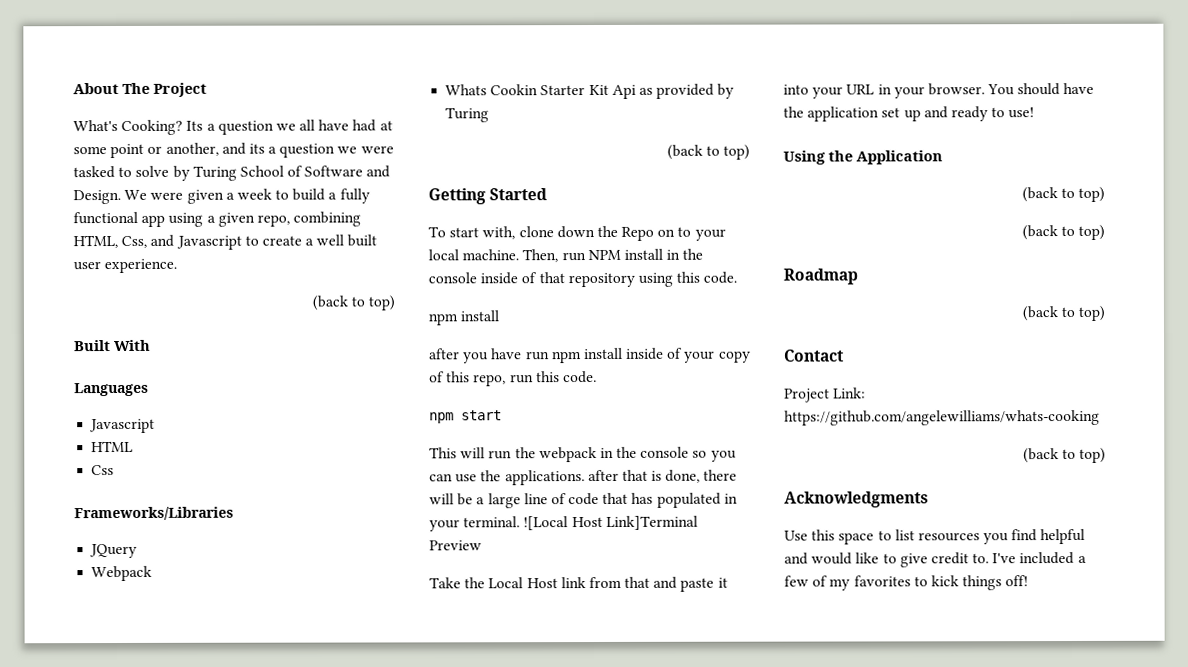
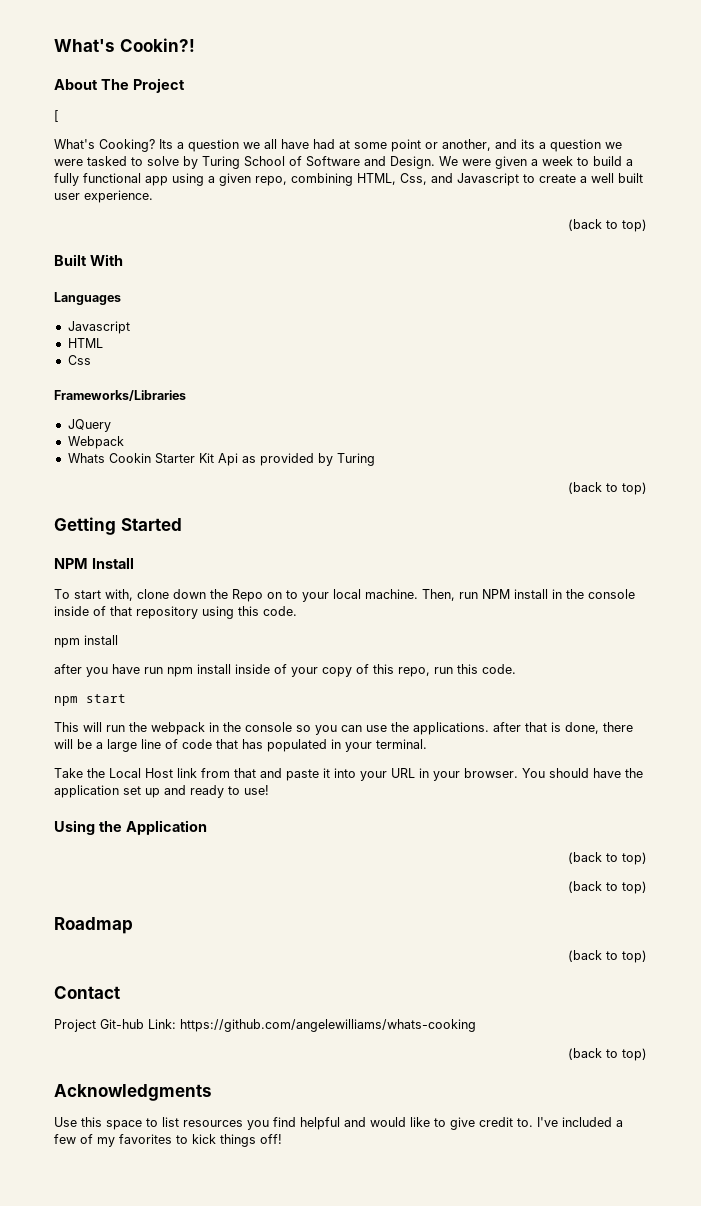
(73, 88) none -> [54,38,195,52] What's Cookin?! //
(207, 89) none -> [54,110,59,122] // [
(548, 194) none -> [54,558,134,569] // NPM Install
[523,515,698,531] [429,540,482,551] ![Local Host Link]Terminal Preview -> (427, 744) none
(830, 395) none -> [100,1019,144,1029] Git-hub

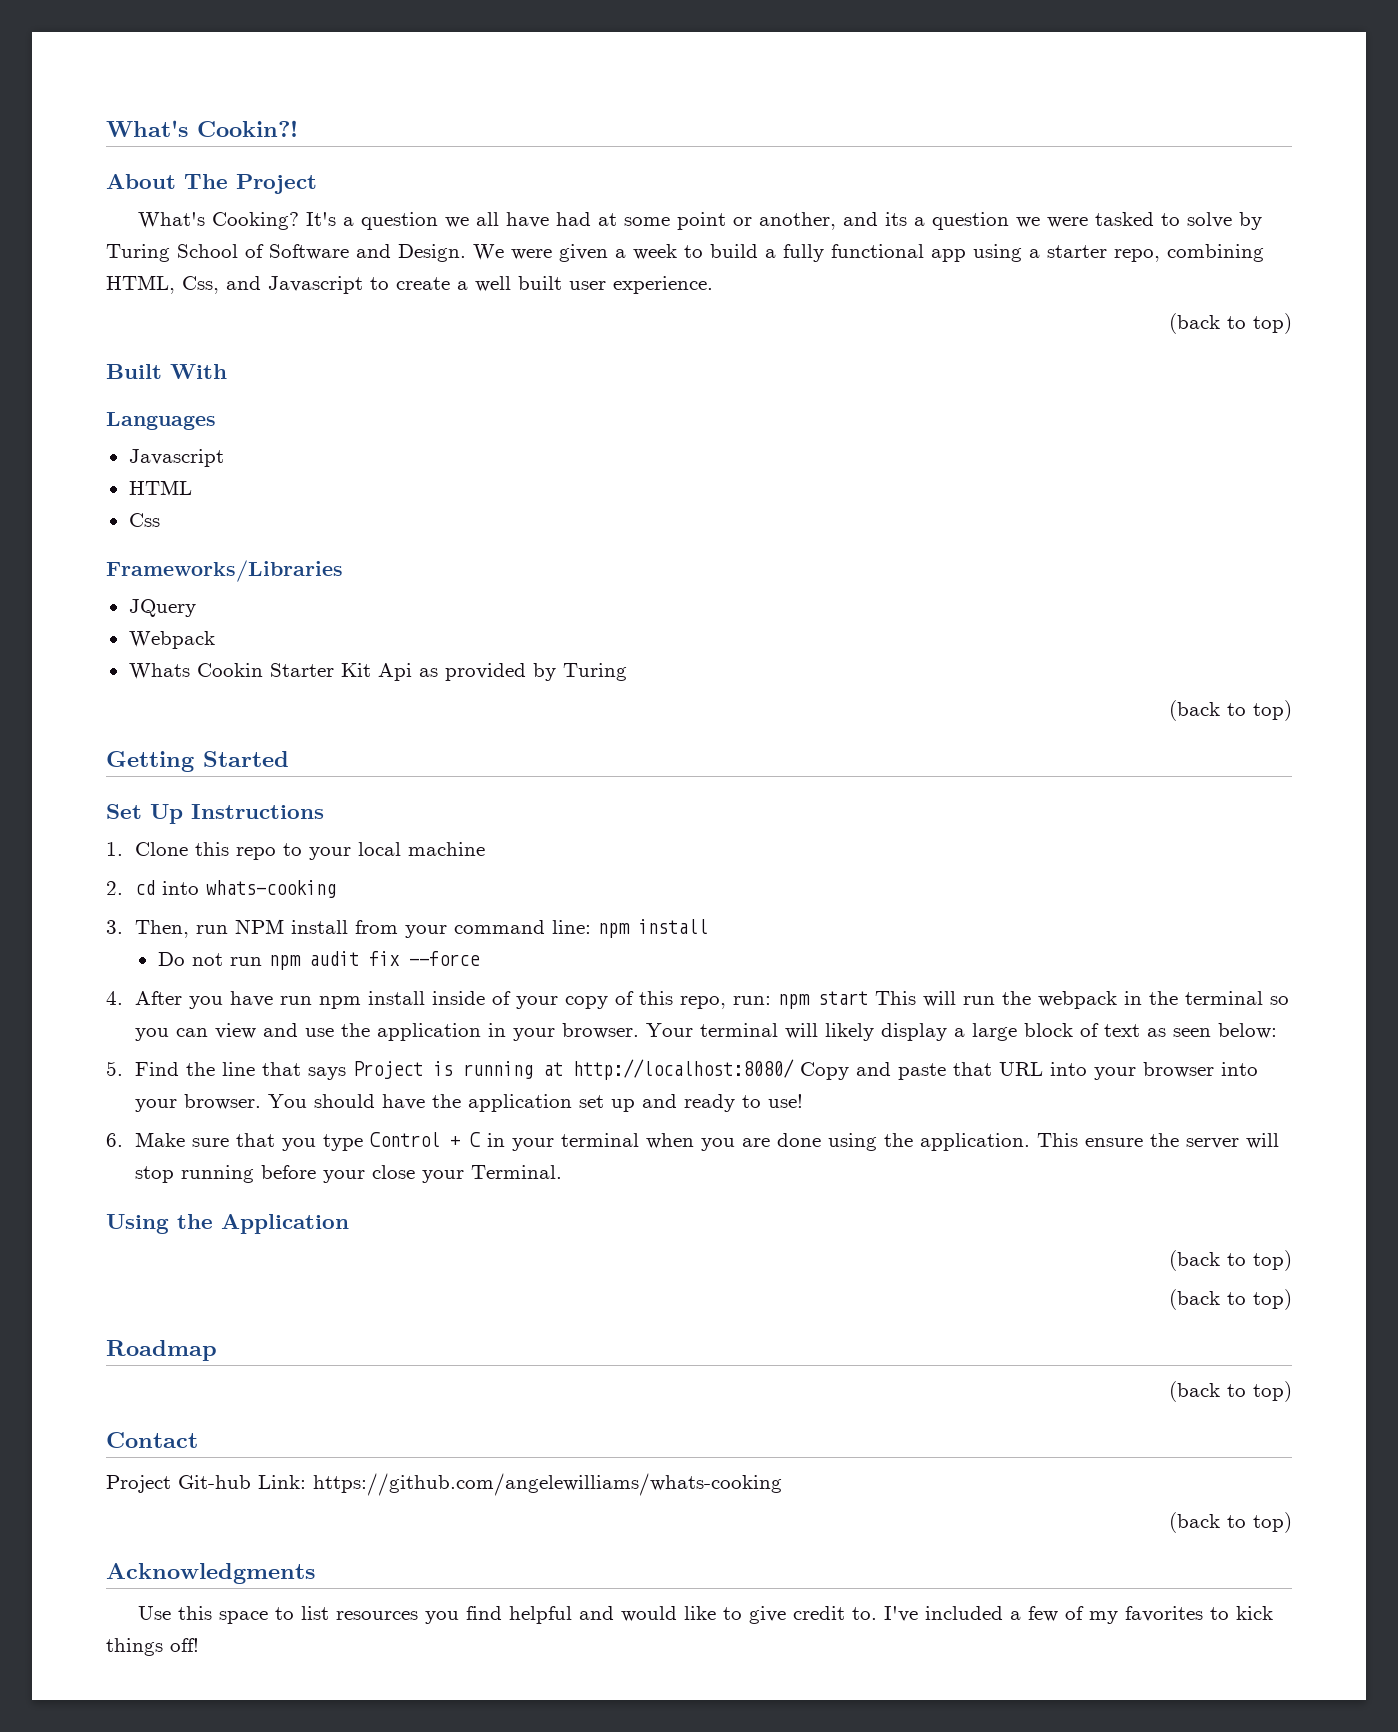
[54,110,59,122] // [ -> (317, 184) none
[159,139,173,149] Its -> [306,212,337,226] It's
[219,173,251,186] given -> [1047,245,1107,258] starter
[54,558,134,569] [54,589,635,602] [54,606,297,619] [54,635,118,648] [54,664,82,674] NPM Install // To start with, clone down the Repo on to your local machine. Then, run NPM install in the console inside of that repository using this code. // npm install // after -> [106,804,324,824] [106,842,486,860] [106,880,337,898] [106,919,709,938] [157,951,480,970] [106,991,183,1005] Set Up Instructions // 1. Clone this repo to your local machine // 2. cd into whats-cooking // 3. Then, run NPM install from your command line: npm install // Do not run npm audit fix --force // 4. After
[434,664,516,674] run this code. // -> [733,996,772,1005] run:
(126, 698) // -> (869, 998) none
[245,722,292,732] console -> [1185,991,1264,1005] terminal
[366,722,633,735] [54,739,427,752] [54,768,429,781] use the applications. after that is done, there will be a large line of code that has populated in your terminal. // Take the Local Host link from that and paste it into your URL in -> [215,1023,1278,1041] [106,1059,1259,1080] view and use the application in your browser. Your terminal will likely display a large block of text as seen below: // 5. Find the line that says Project is running at http://localhost:8080/ Copy and paste that URL into your browser into
(269, 790) none -> [106,1132,1280,1151] [135,1165,563,1183] // 6. Make sure that you type Control + C in your terminal when you are done using the application. This ensure the server will stop running before your close your Terminal.

